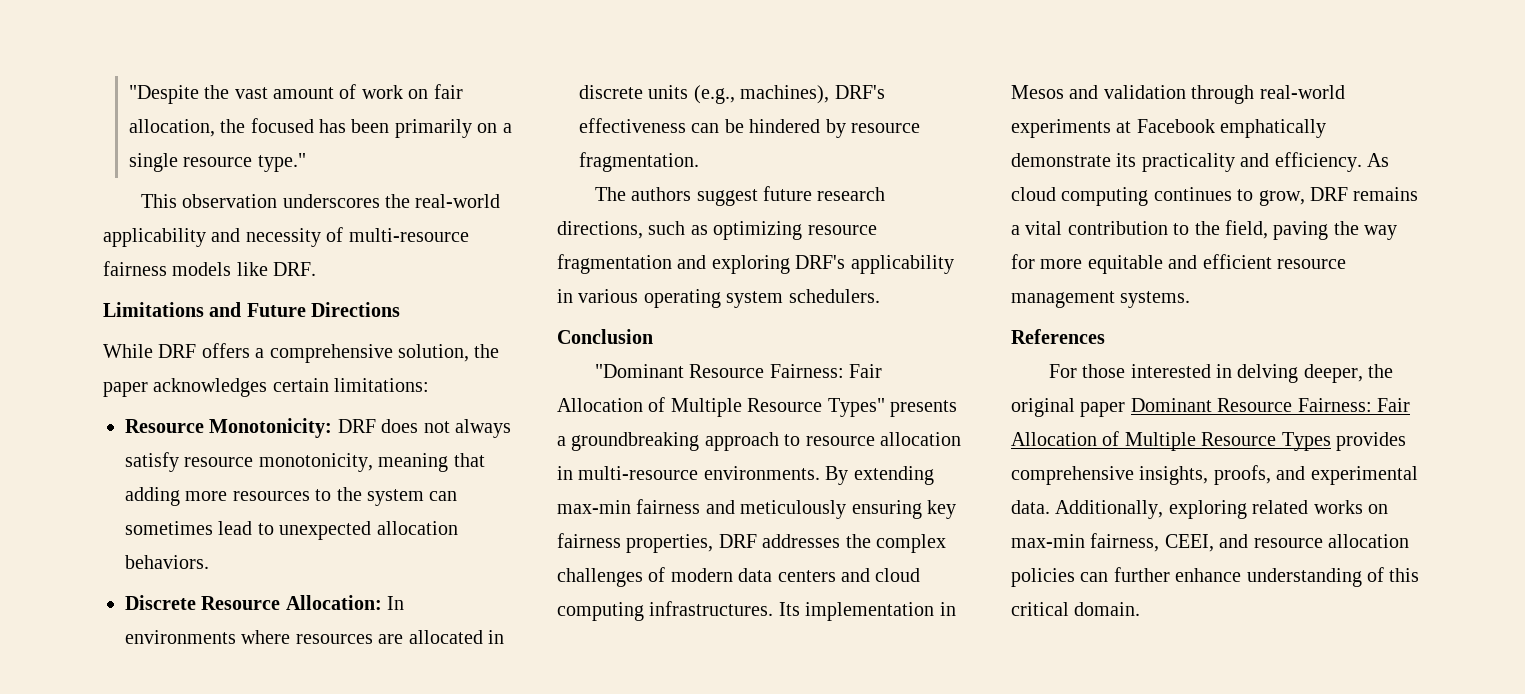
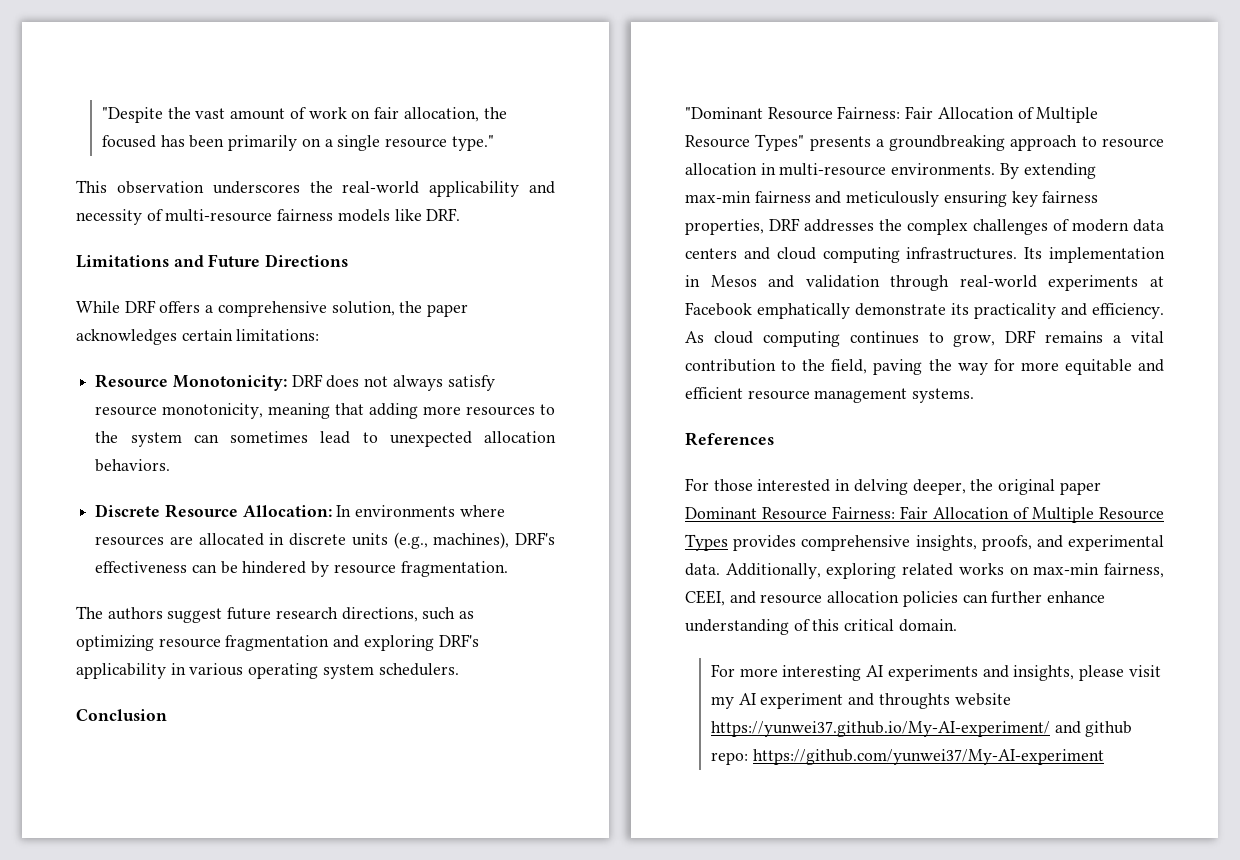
(1141, 609) none -> [711,664,1161,681] [711,693,1011,709] [711,721,1133,737] [711,749,1104,765] // For more interesting AI experiments and insights, please visit my AI experiment and throughts website https://yunwei37.github.io/My-AI-experiment/ and github repo: https://github.com/yunwei37/My-AI-experiment

